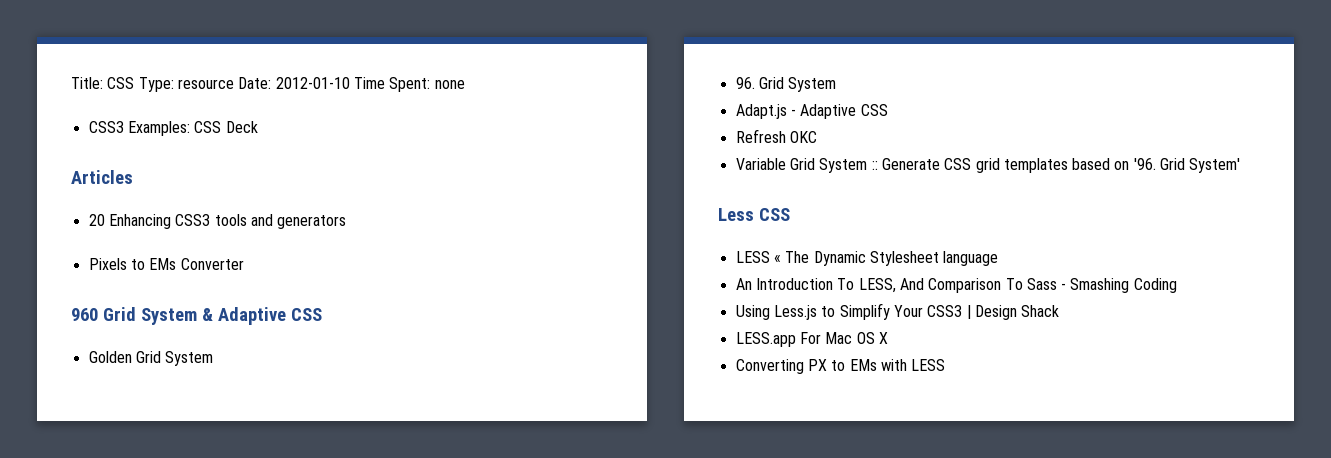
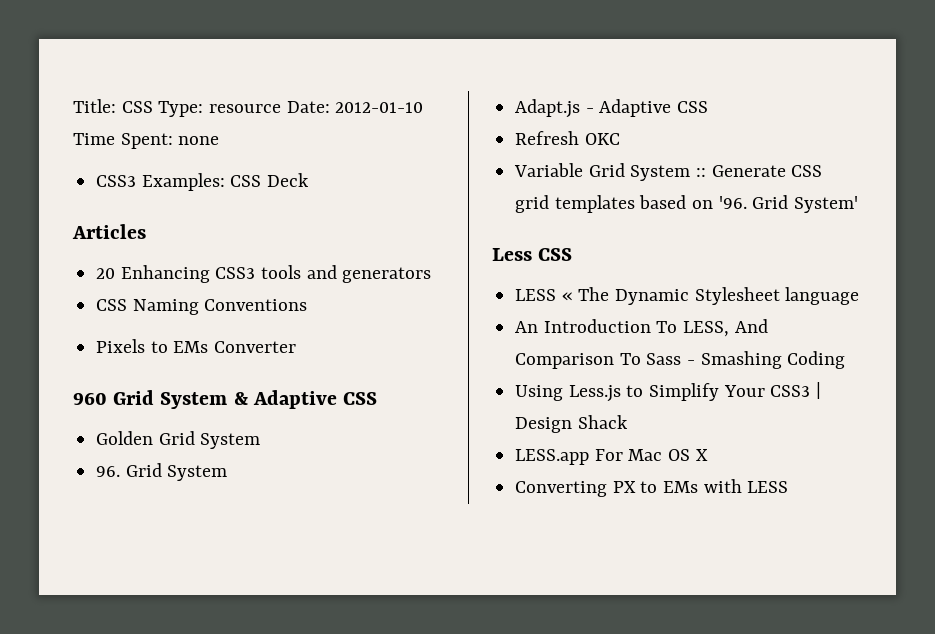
(347, 222) none -> [96,299,308,315] // CSS Naming Conventions

